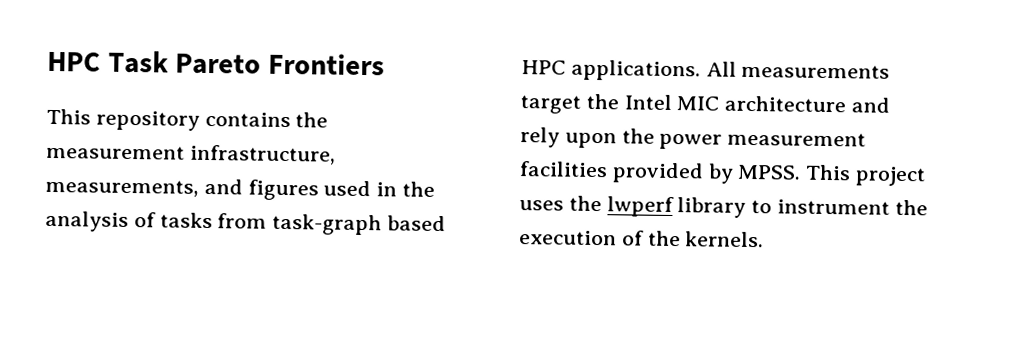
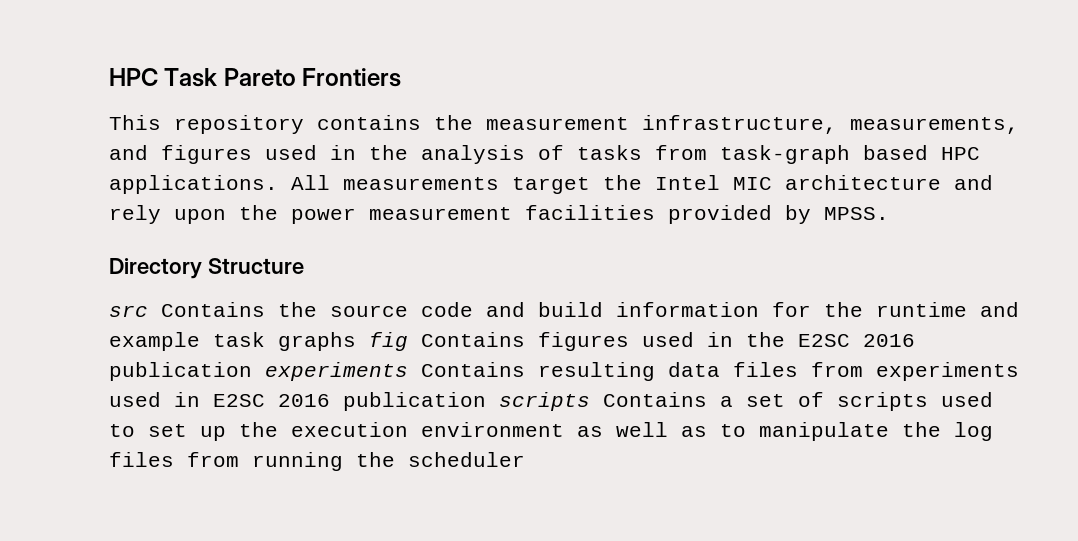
[805,164,927,187] [519,195,928,218] [519,230,765,248] This project uses the lwperf library to instrument the execution of the kernels. -> [109,258,304,279] [109,302,1019,317] [109,332,915,351] [109,362,1019,381] [109,392,993,411] [109,422,993,441] [109,452,525,471] // Directory Structure // src Contains the source code and build information for the runtime and example task graphs fig Contains figures used in the E2SC 2016 publication experiments Contains resulting data files from experiments used in E2SC 2016 publication scripts Contains a set of scripts used to set up the execution environment as well as to manipulate the log files from running the scheduler

